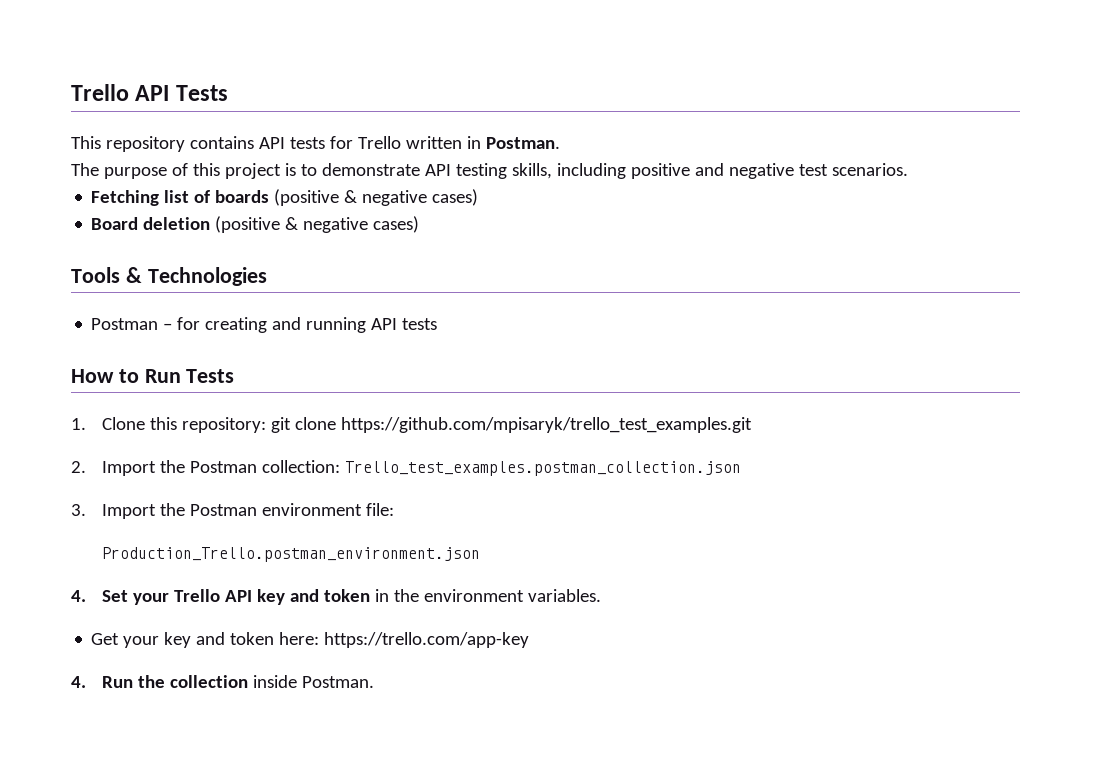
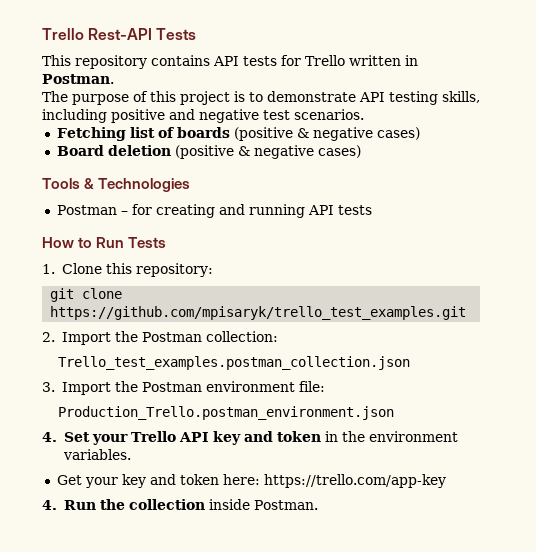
[71,84,170,101] Trello API -> [42,28,153,40] Trello Rest-API
(267, 425) none -> (213, 270) //
(341, 466) none -> (278, 336) //

